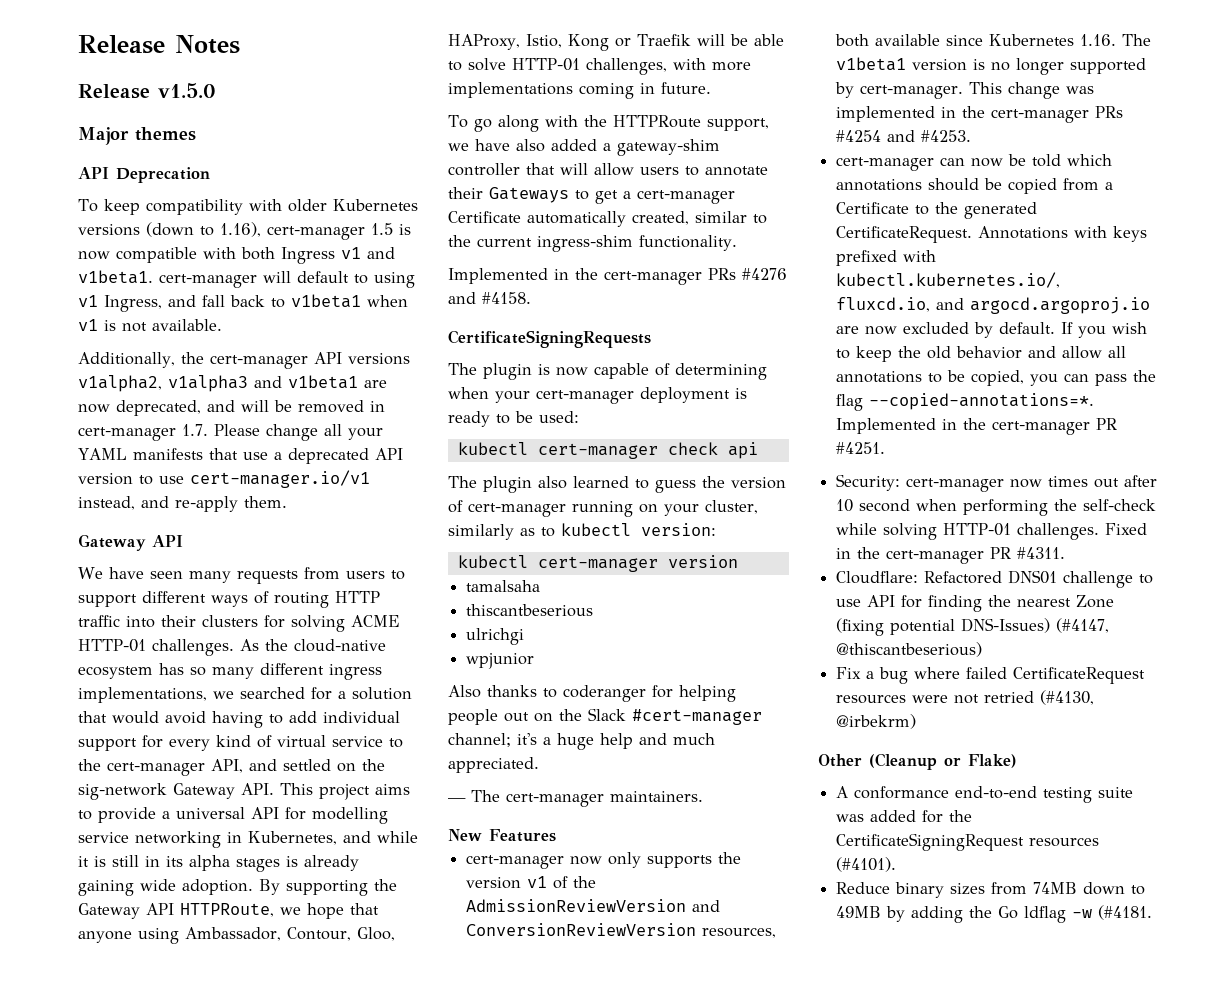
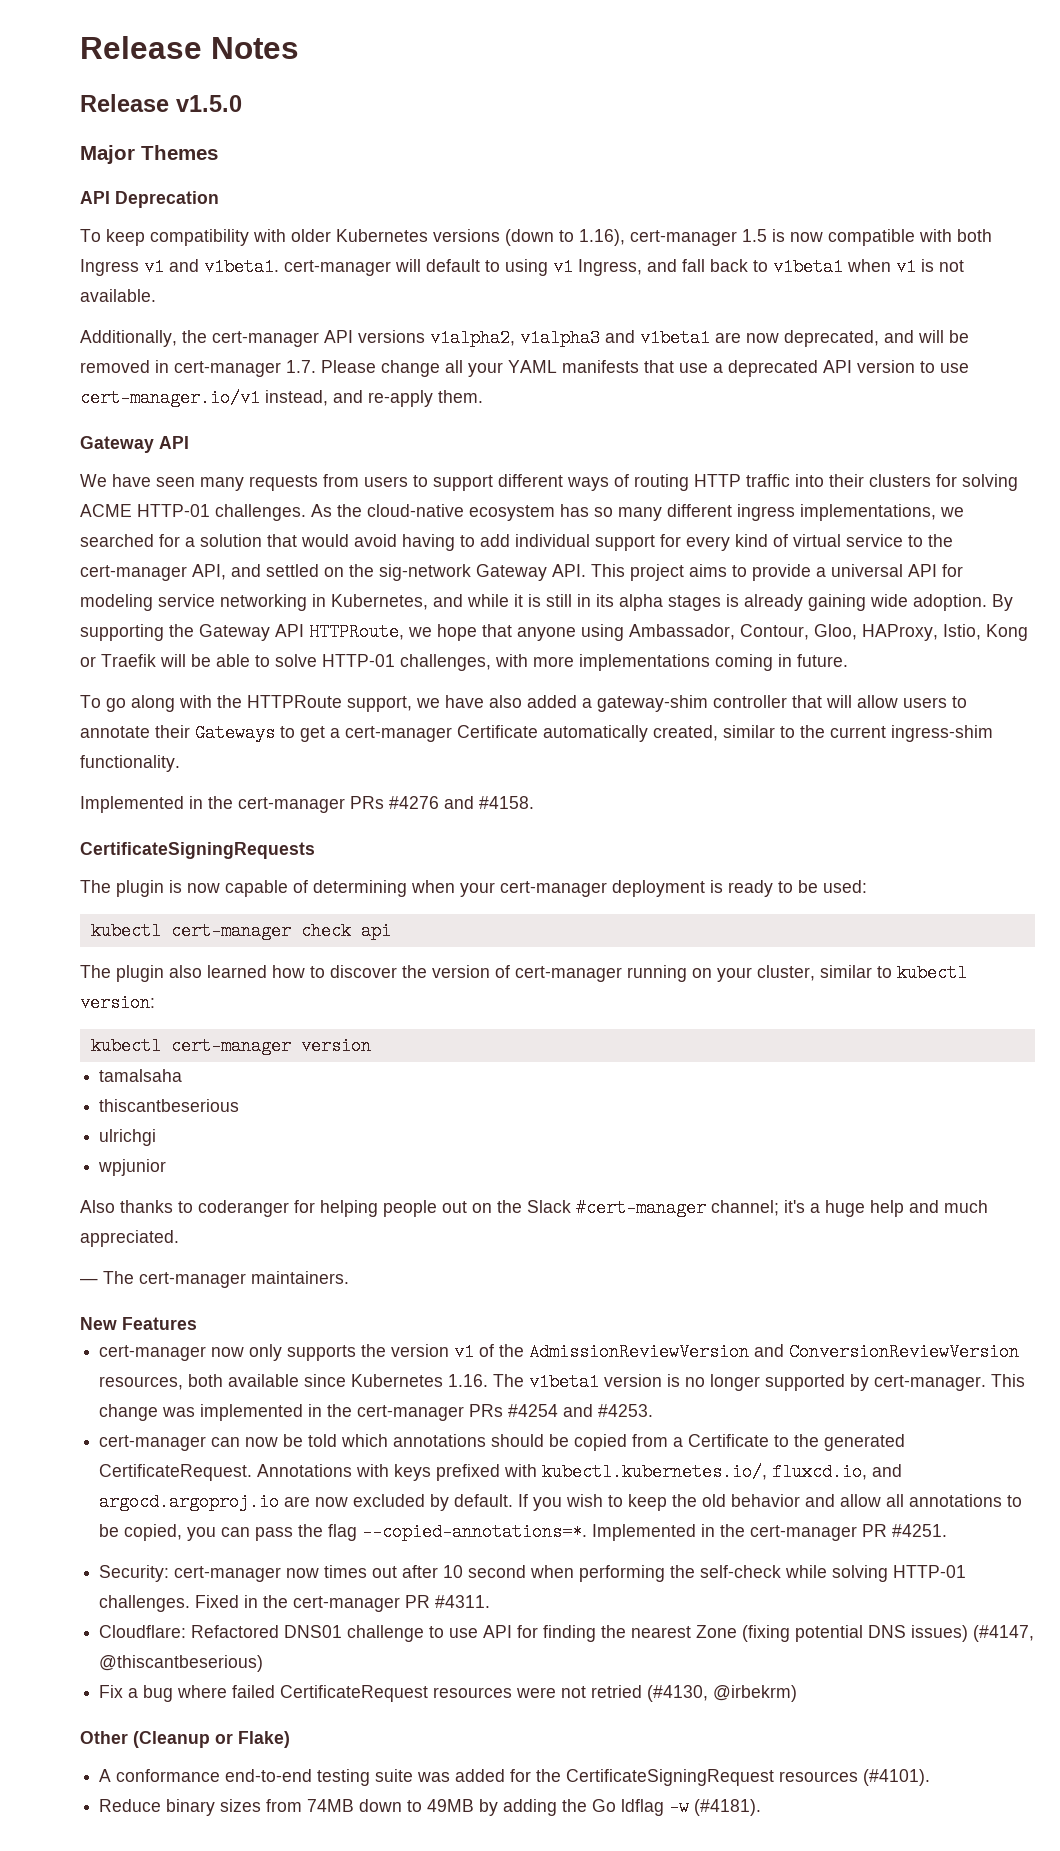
[135,127,196,141] themes -> [141,145,218,160] Themes
[312,807,388,824] modelling -> [80,594,153,611] modeling
[635,479,696,493] to guess -> [272,965,397,978] how to discover
[448,524,535,540] similarly as -> [820,965,872,978] similar
[961,618,1051,633] DNS-Issues) -> [868,1625,969,1642] DNS issues)
[1098,905,1153,920] (#4181. -> [694,1799,762,1816] (#4181).

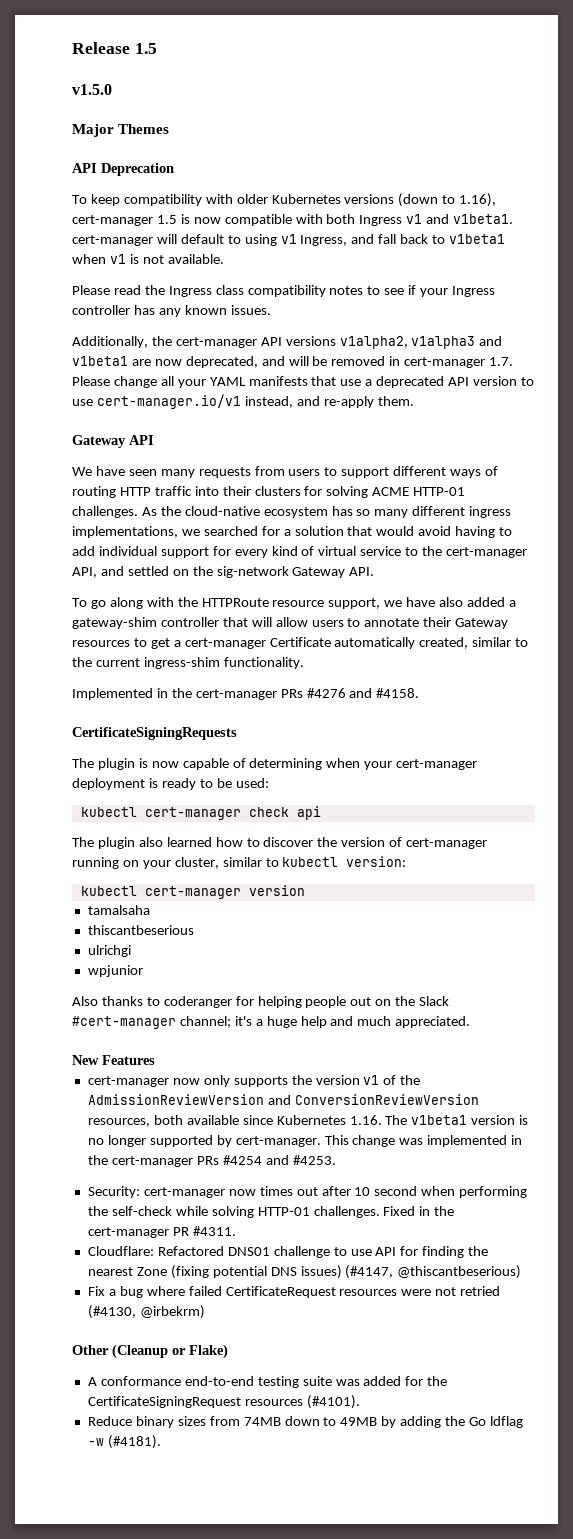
[80,36,299,59] [80,94,169,112] Release Notes // Release -> [72,42,157,54] Release 1.5 //
(156, 295) none -> [72,285,496,297] [72,305,271,317] // Please read the Ingress class compatibility notes to see if your Ingress controller has any known issues.
[591,564,963,581] [80,594,1013,611] [80,623,1028,641] [80,654,848,671] This project aims to provide a universal API for modeling service networking in Kubernetes, and while it is still in its alpha stages is already gaining wide adoption. By supporting the Gateway API HTTPRoute, we hope that anyone using Ambassador, Contour, Gloo, HAProxy, Istio, Kong or Traefik will be able to solve HTTP-01 challenges, with more implementations coming in future. -> (375, 571) none
(342, 701) none -> [272,600,325,607] resource
[195,724,275,742] Gateways -> [455,618,509,629] [72,640,130,647] Gateway resources
[80,1271,349,1288] // — The cert-manager maintainers. -> (471, 1022) none
[99,1434,906,1451] [99,1463,903,1481] [99,1493,1023,1511] [99,1523,948,1541] // cert-manager can now be told which annotations should be copied from a Certificate to the generated CertificateRequest. Annotations with keys prefixed with kubectl.kubernetes.io/, fluxcd.io, and argocd.argoproj.io are now excluded by default. If you wish to keep the old behavior and allow all annotations to be copied, you can pass the flag --copied-annotations=*. Implemented in the cert-manager PR #4251. -> (336, 1160) none

